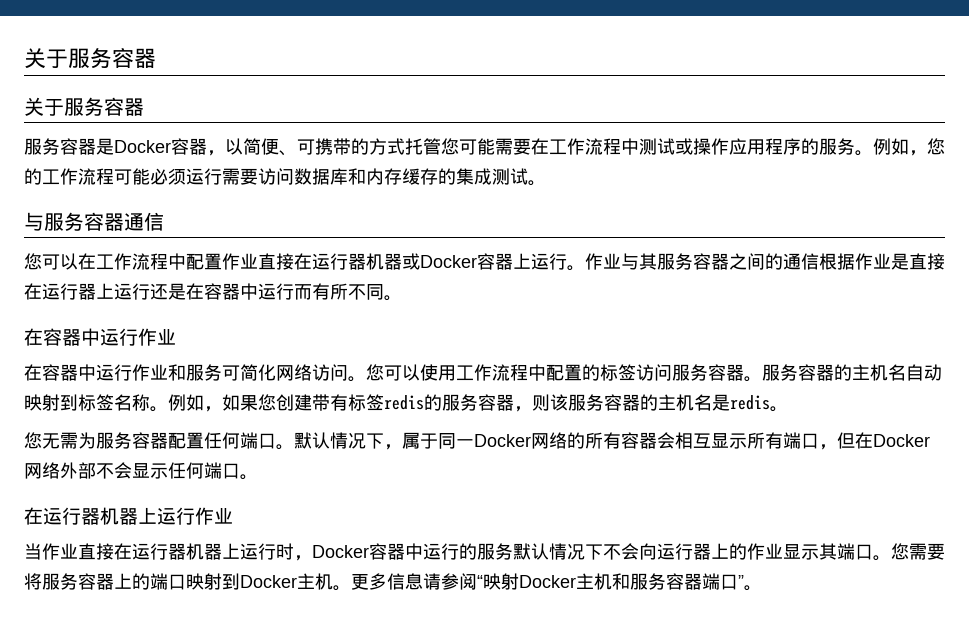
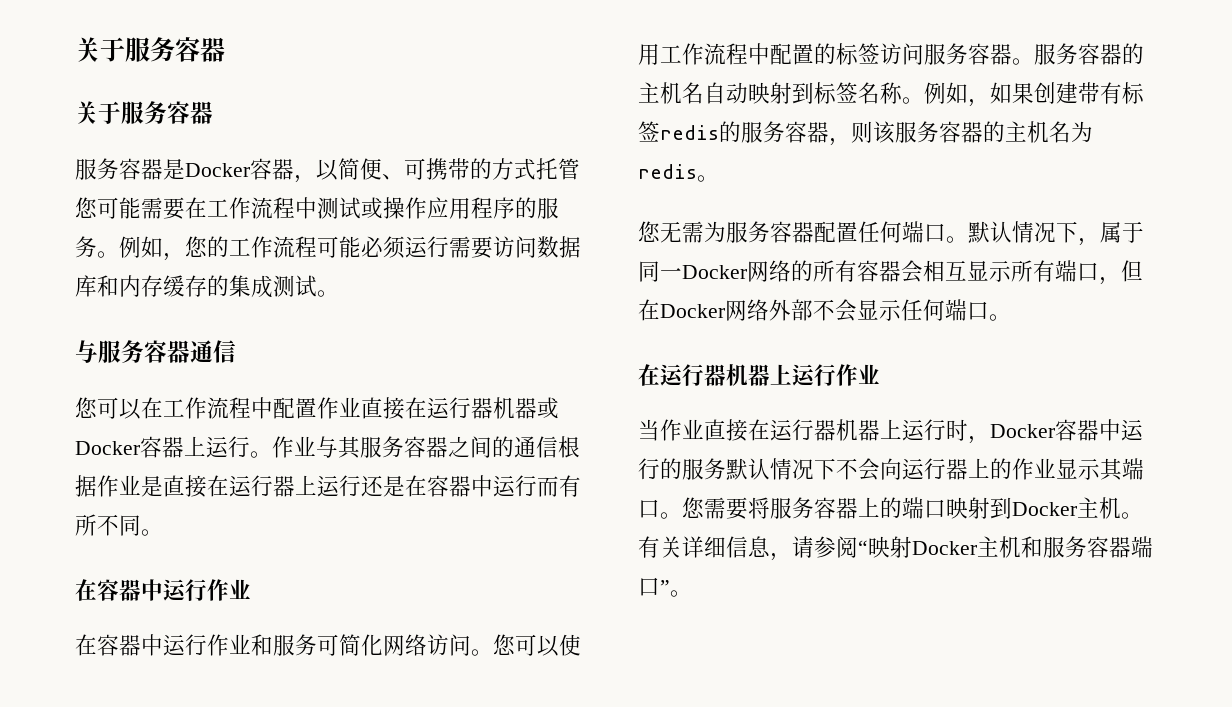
[258,394,276,411] 您 -> (1034, 93) none
[712,394,730,411] 是 -> [1071,121,1093,142] 为
[351,573,423,590] 更多信息 -> [638,536,792,561] 有关详细信息，

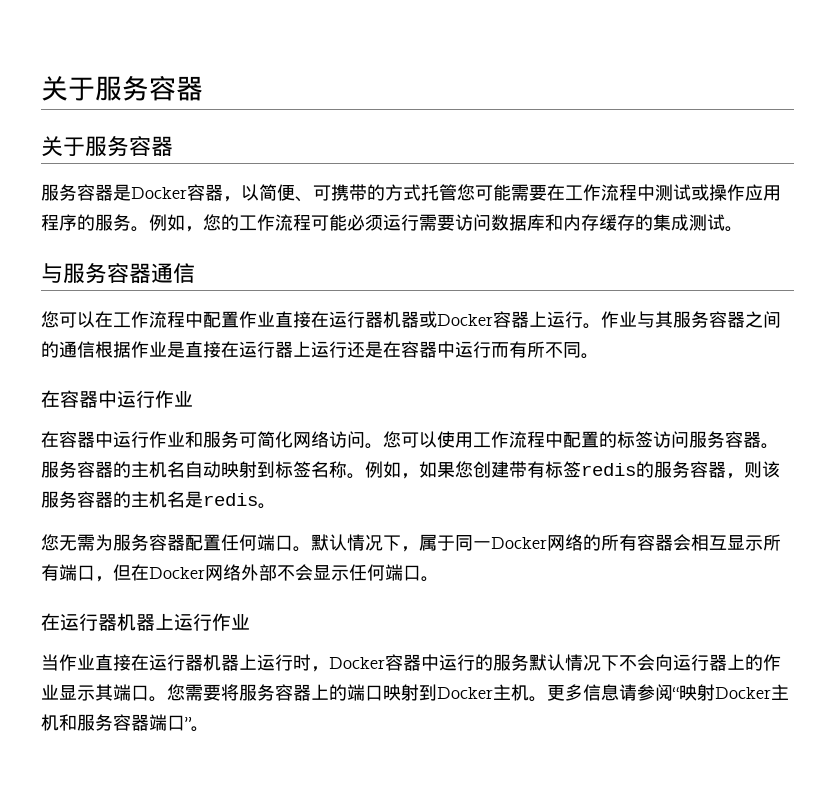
(1034, 93) none -> [455,461,473,478] 您
[1071,121,1093,142] 为 -> [185,491,203,508] 是
[638,536,792,561] 有关详细信息， -> [547,684,619,701] 更多信息

